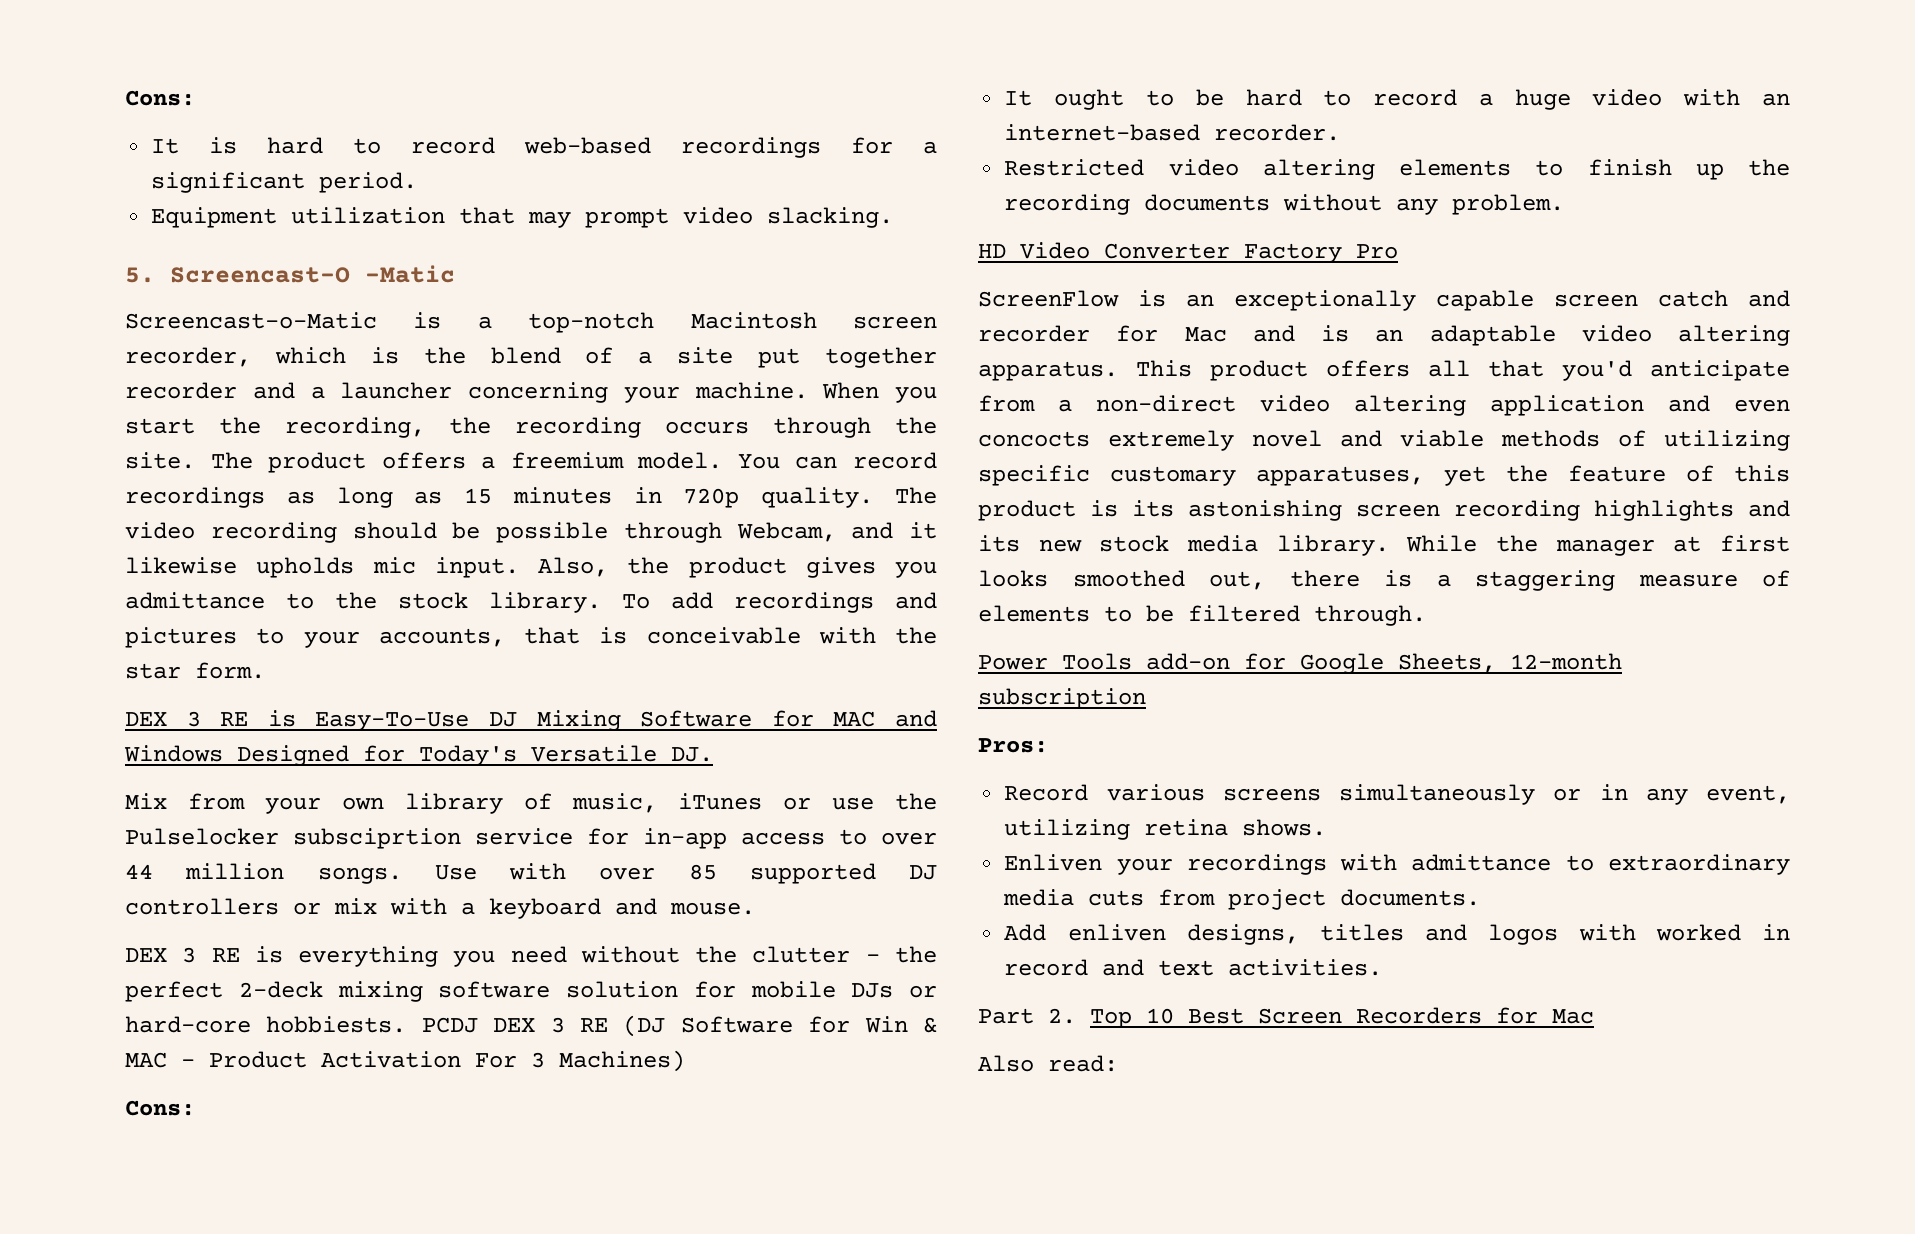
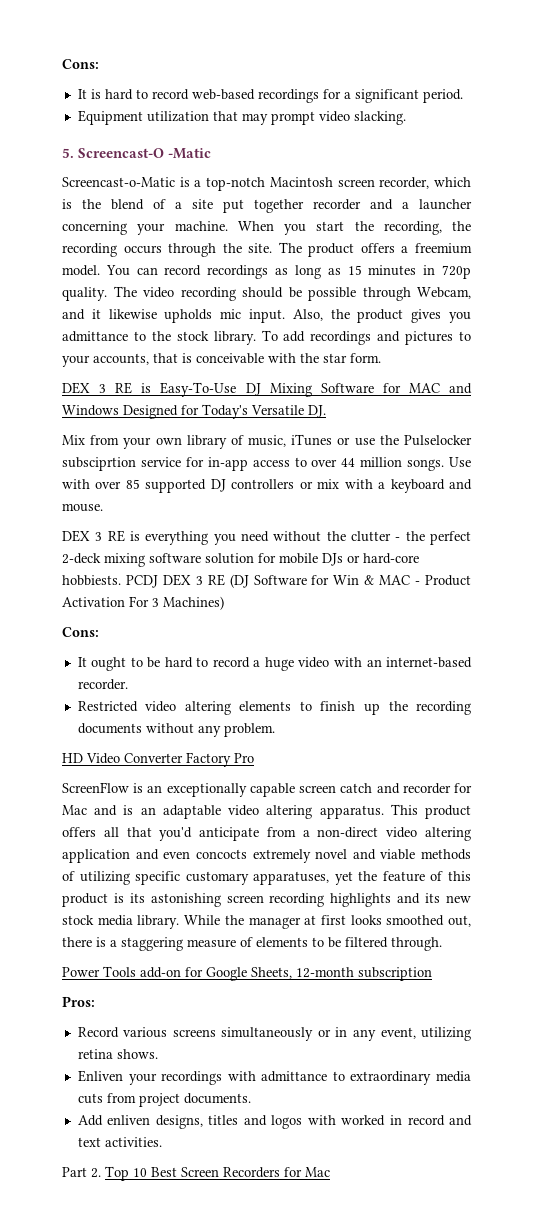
[978,1055,1118,1072] // Also read: -> (330, 1172) none

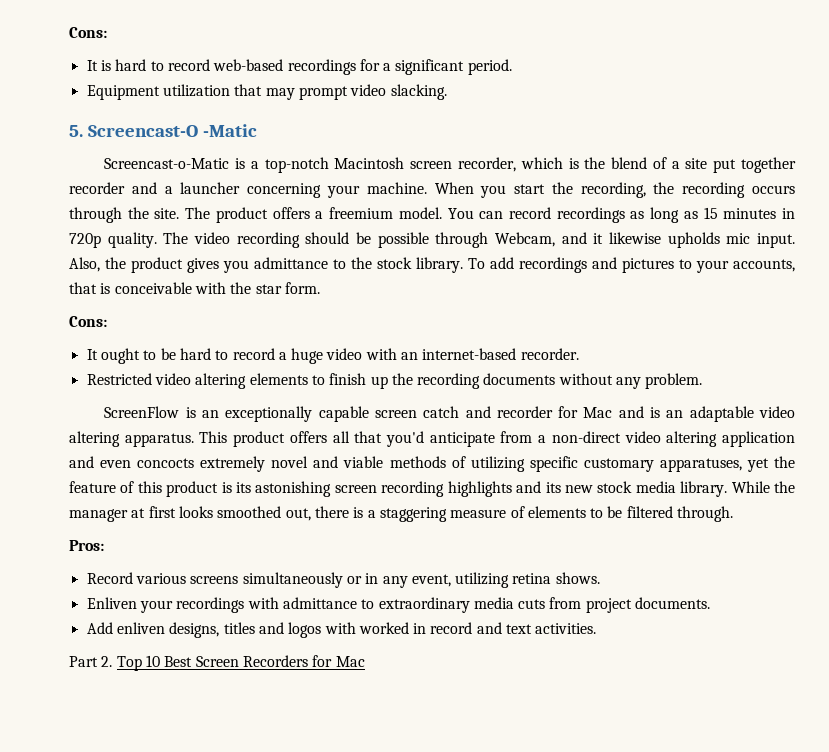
[62,382,473,397] [62,404,326,419] [62,434,473,449] [62,457,471,471] [62,479,472,493] [62,503,103,512] [62,530,471,545] [62,553,419,567] [62,574,472,588] [62,596,224,610] // DEX 3 RE is Easy-To-Use DJ Mixing Software for MAC and Windows Designed for Today's Versatile DJ. // Mix from your own library of music, iTunes or use the Pulselocker subsciprtion service for in-app access to over 44 million songs. Use with over 85 supported DJ controllers or mix with a keyboard and mouse. // DEX 3 RE is everything you need without the clutter - the perfect 2-deck mixing software solution for mobile DJs or hard-core hobbiests. PCDJ DEX 3 RE (DJ Software for Win & MAC - Product Activation For 3 Machines) -> (320, 288) none
[62,752,254,767] // HD Video Converter Factory Pro -> (703, 381) none
[62,966,432,981] // Power Tools add-on for Google Sheets, 12-month subscription -> (734, 514) none

